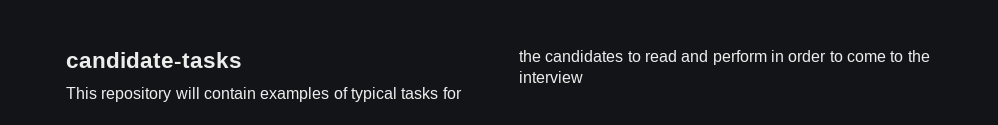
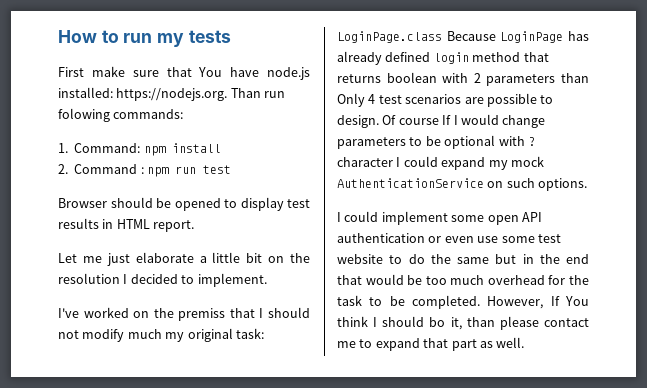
[66,52,242,68] [66,87,462,102] [519,50,930,65] [519,71,583,83] candidate-tasks // This repository will contain examples of typical tasks for the candidates to read and perform in order to come to the interview -> [58,30,231,47] [58,66,310,80] [58,87,286,101] [58,108,184,122] [58,143,221,156] [58,164,231,177] [58,197,310,211] [58,218,195,232] [58,252,310,266] [58,273,267,287] [58,307,310,321] [58,328,264,342] [337,31,589,43] [337,51,549,65] [337,72,589,86] [337,93,554,107] [337,114,546,128] [337,135,535,149] [337,156,544,170] [337,178,588,191] [337,211,542,225] [337,233,561,243] [337,254,589,264] [337,274,589,285] [337,295,589,309] [337,316,589,330] [337,337,525,351] How to run my tests // First make sure that You have node.js installed: https://nodejs.org. Than run folowing commands: // 1. Command: npm install // 2. Command : npm run test // Browser should be opened to display test results in HTML report. // Let me just elaborate a little bit on the resolution I decided to implement. // I've worked on the premiss that I should not modify much my original task: LoginPage.class Because LoginPage has already defined login method that returns boolean with 2 parameters than Only 4 test scenarios are possible to design. Of course If I would change parameters to be optional with ? character I could expand my mock AuthenticationService on such options. // I could implement some open API authentication or even use some test website to do the same but in the end that would be too much overhead for the task to be completed. However, If You think I should bo it, than please contact me to expand that part as well.

